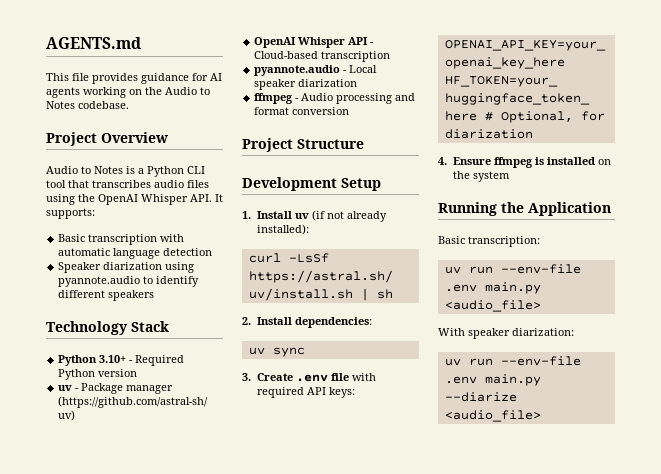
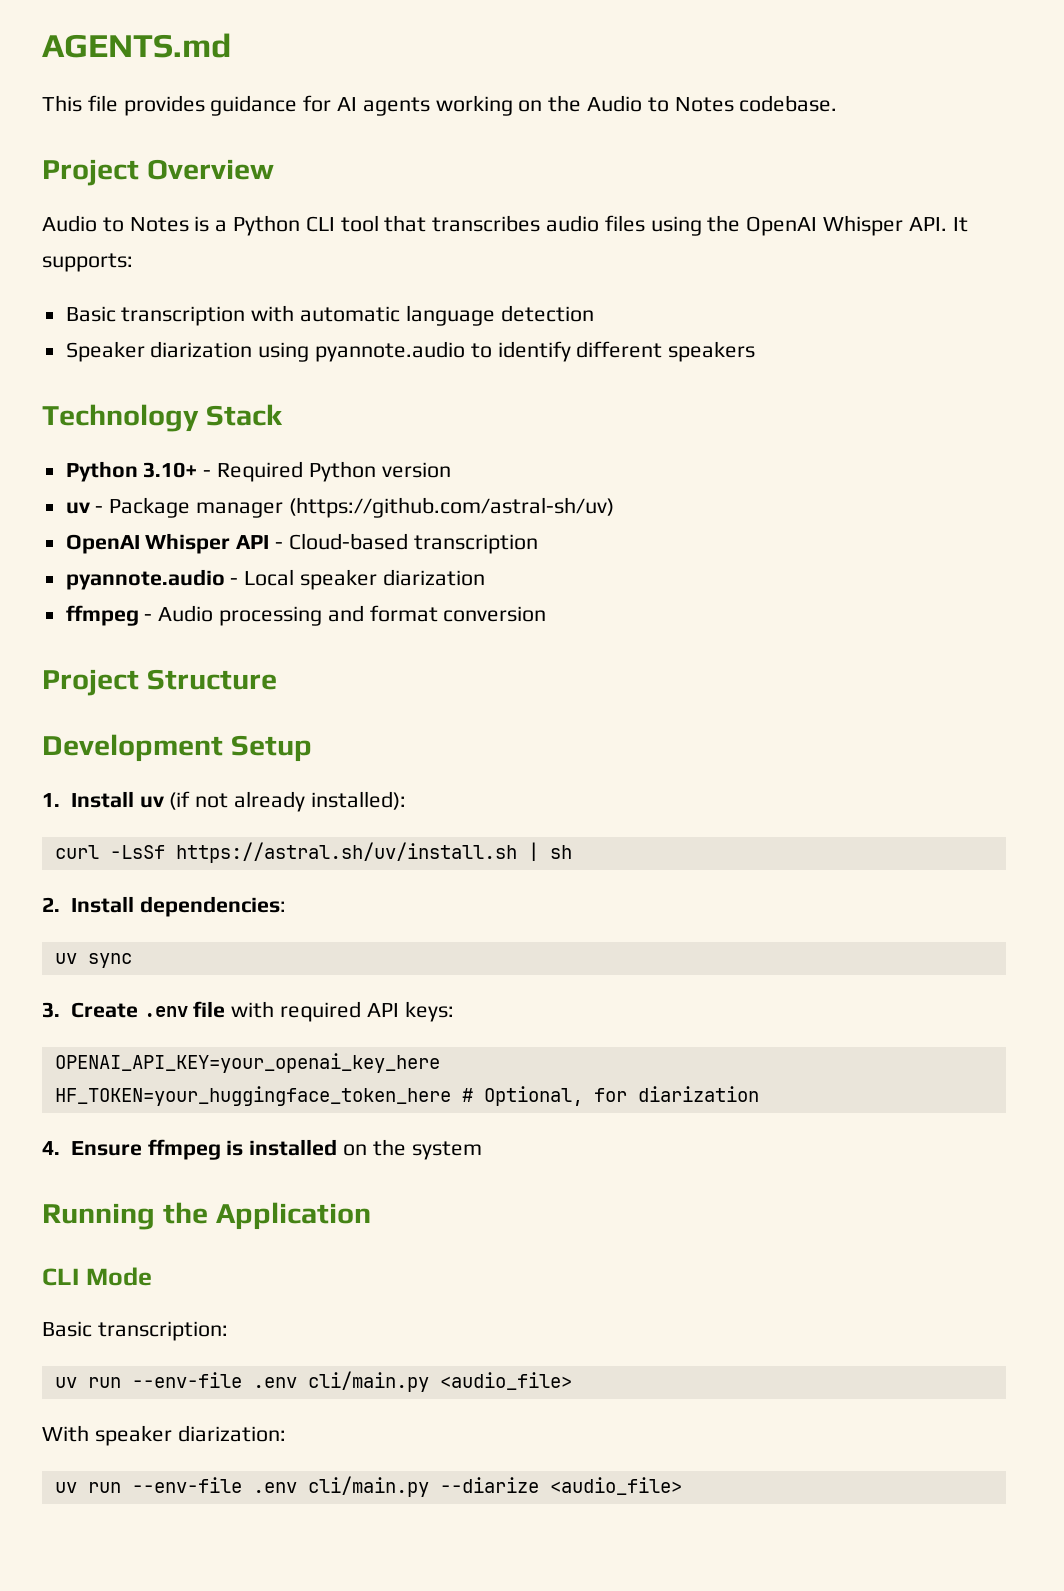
(611, 209) none -> [42,1267,152,1286] // CLI Mode
[484,282,541,294] main.py -> [307,1371,429,1392] cli/main.py
[484,374,541,386] main.py -> [307,1476,429,1497] cli/main.py

